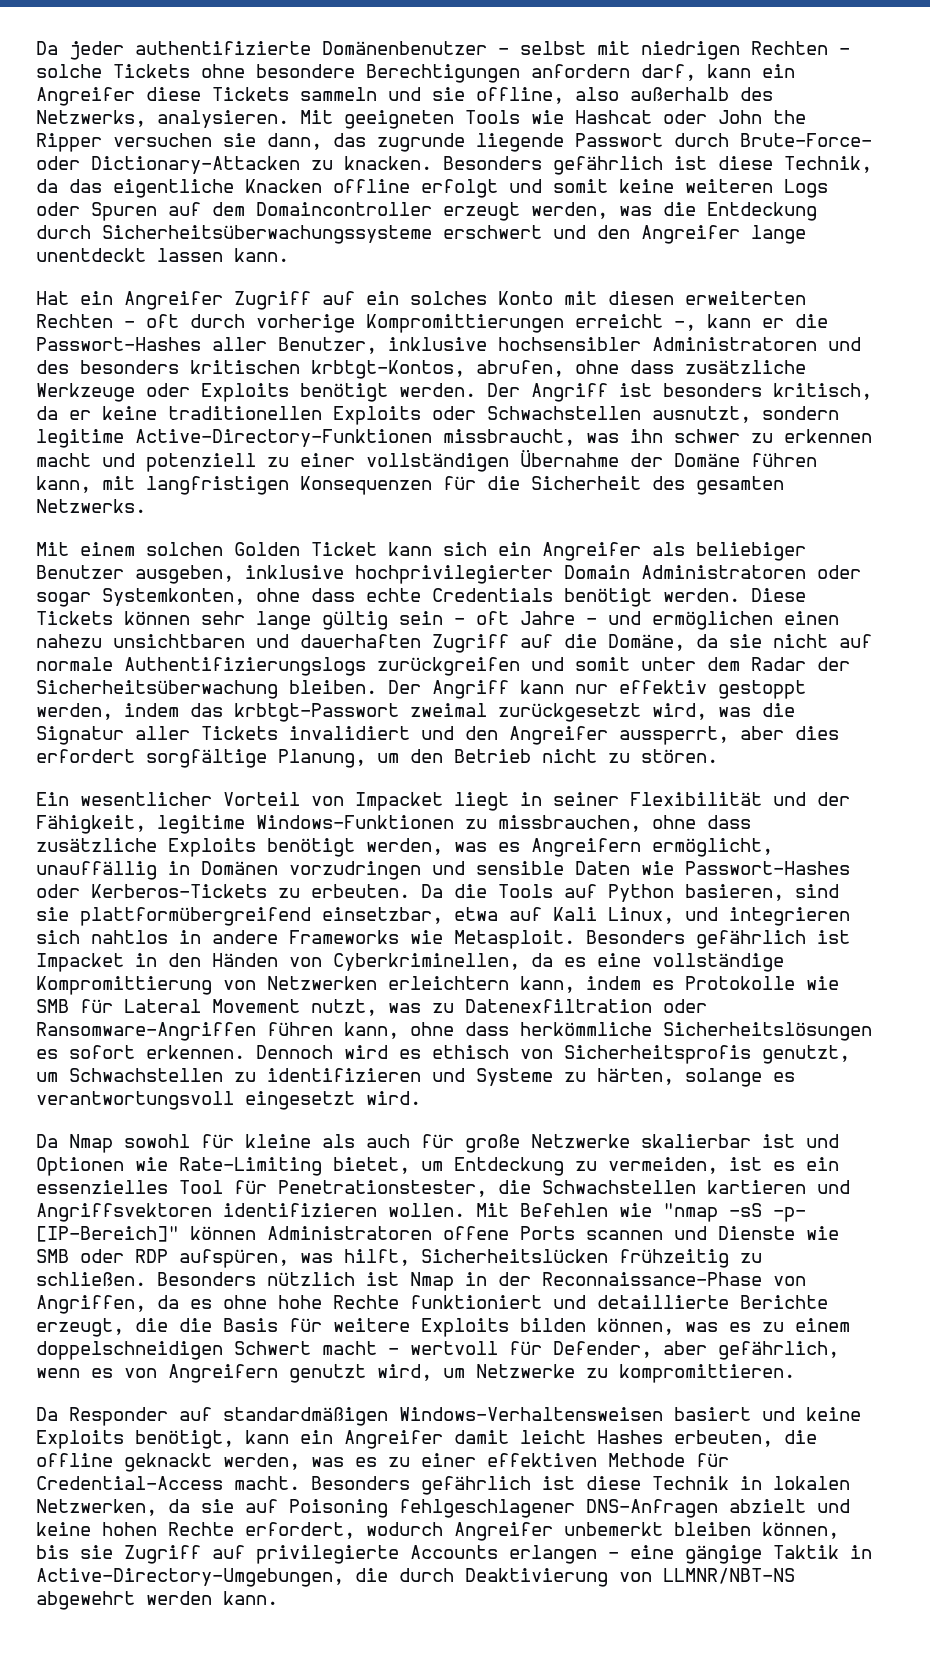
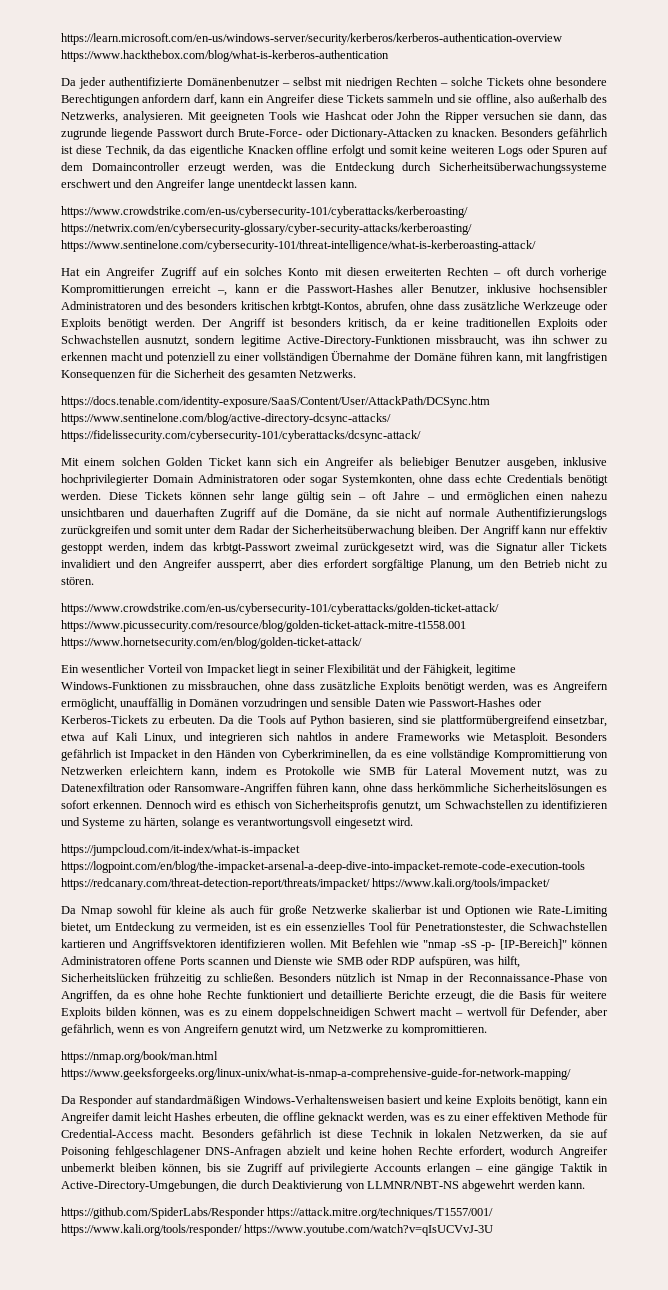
(36, 48) none -> [61,33,562,45] [61,50,389,62] https://learn.microsoft.com/en-us/windows-server/security/kerberos/kerberos-authentication-overview https://www.hackthebox.com/blog/what-is-kerberos-authentication //
(289, 255) none -> [61,206,468,218] [61,223,472,235] [61,240,536,252] // https://www.crowdstrike.com/en-us/cybersecurity-101/cyberattacks/kerberoasting/ https://netwrix.com/en/cybersecurity-glossary/cyber-security-attacks/kerberoasting/ https://www.sentinelone.com/cybersecurity-101/threat-intelligence/what-is-kerberoasting-attack/
(146, 506) none -> [61,396,490,408] [61,413,391,425] [61,430,421,442] // https://docs.tenable.com/identity-exposure/SaaS/Content/User/AttackPath/DCSync.htm https://www.sentinelone.com/blog/active-directory-dcsync-attacks/ https://fidelissecurity.com/cybersecurity-101/cyberattacks/dcsync-attack/
(718, 756) none -> [61,603,499,615] [61,620,466,632] [61,637,362,649] // https://www.crowdstrike.com/en-us/cybersecurity-101/cyberattacks/golden-ticket-attack/ https://www.picussecurity.com/resource/blog/golden-ticket-attack-mitre-t1558.001 https://www.hornetsecurity.com/en/blog/golden-ticket-attack/
(421, 1098) none -> [61,844,300,856] [61,861,585,873] [61,878,551,890] // https://jumpcloud.com/it-index/what-is-impacket https://logpoint.com/en/blog/the-impacket-arsenal-a-deep-dive-into-impacket-remote-code-execution-tools https://redcanary.com/threat-detection-report/threats/impacket/ https://www.kali.org/tools/impacket/
(795, 1373) none -> [61,1051,218,1063] [61,1068,571,1080] // https://nmap.org/book/man.html https://www.geeksforgeeks.org/linux-unix/what-is-nmap-a-comprehensive-guide-for-network-mapping/
(278, 1598) none -> [61,1207,494,1219] [61,1224,494,1236] // https://github.com/SpiderLabs/Responder https://attack.mitre.org/techniques/T1557/001/ https://www.kali.org/tools/responder/ https://www.youtube.com/watch?v=qIsUCVvJ-3U

